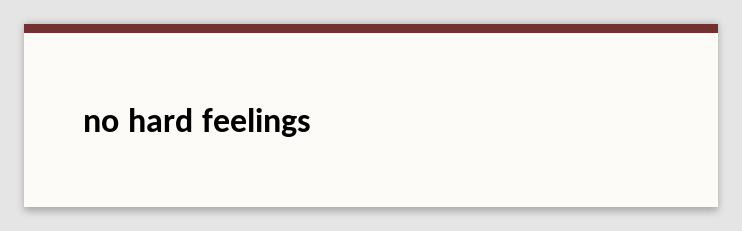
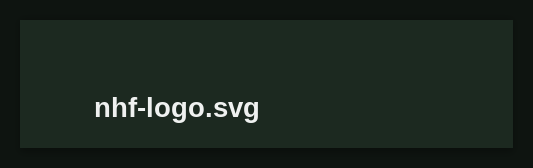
[83,108,312,137] no hard feelings -> [94,97,260,123] nhf-logo.svg

